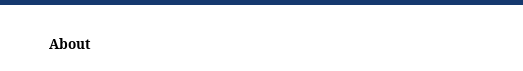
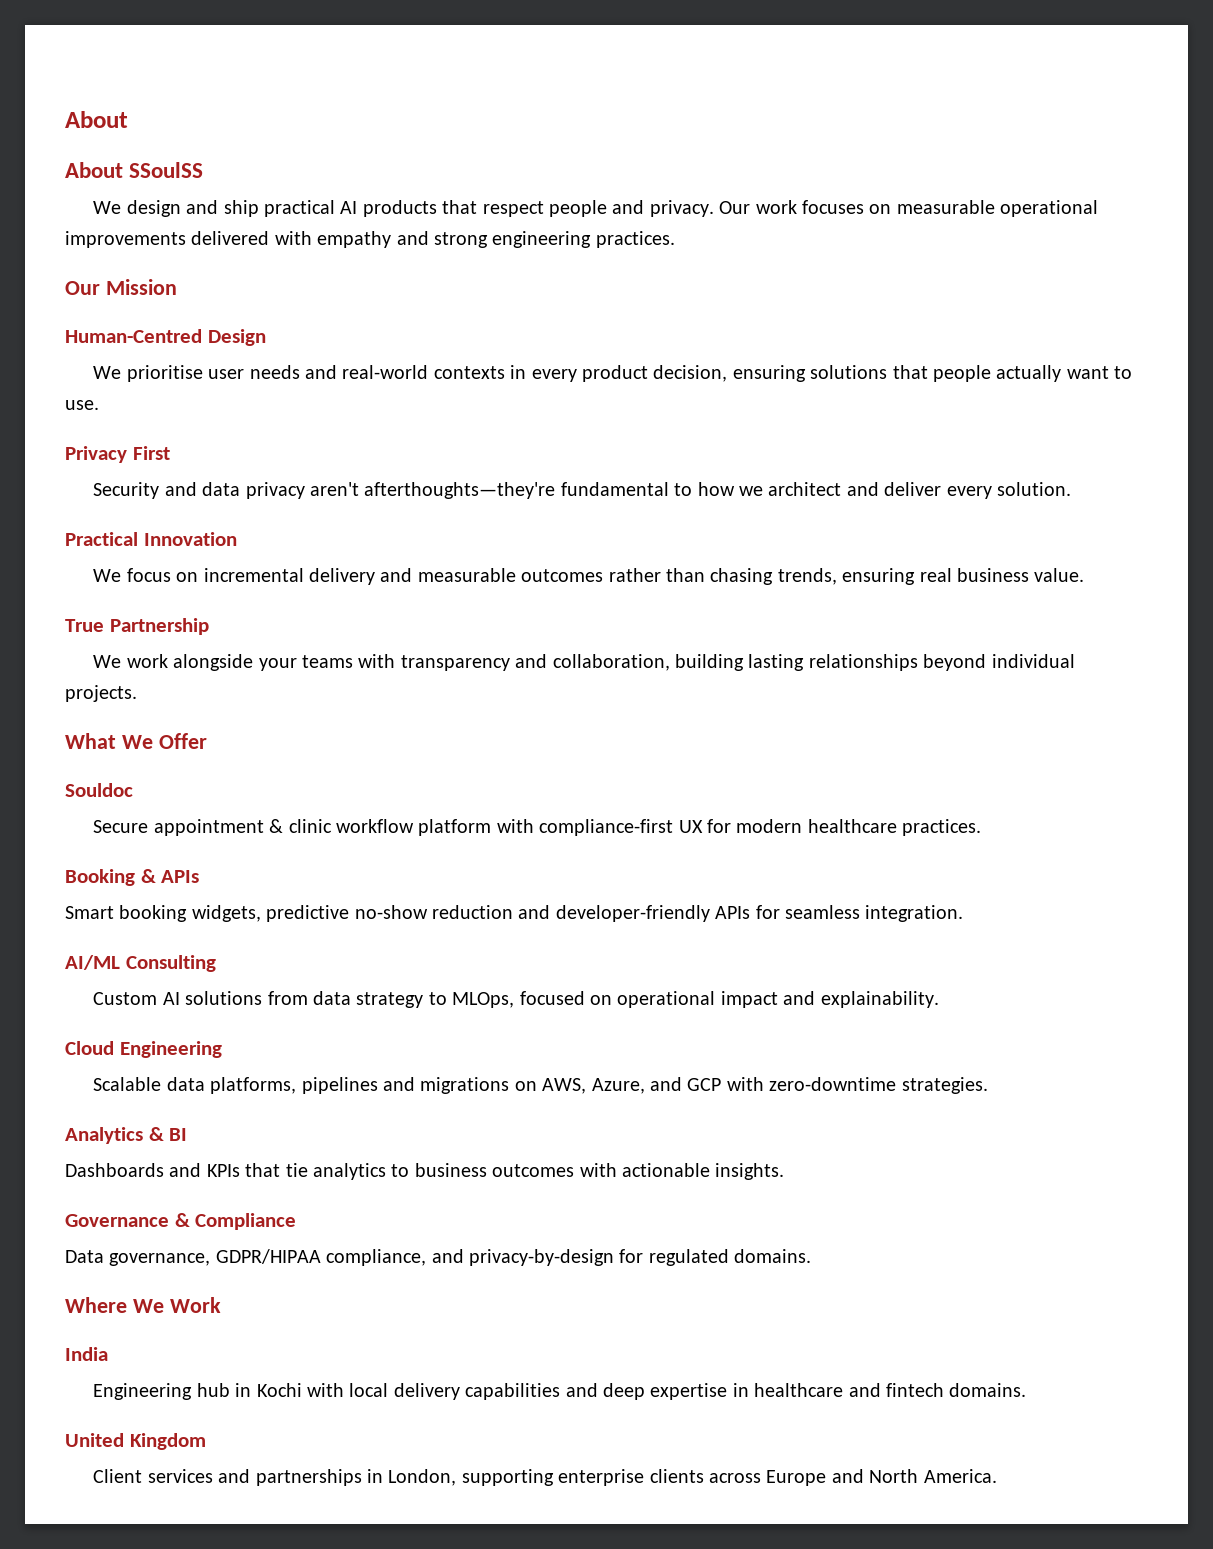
[49,38,91,49] About -> [65,111,128,128] [65,162,204,178] [93,200,1099,217] [65,231,675,248] [65,279,177,295] [65,329,266,346] [93,365,1133,382] [65,400,99,410] [65,446,170,463] [93,482,1072,499] [65,532,237,546] [93,568,1085,585] [65,618,209,635] [93,654,1075,671] [65,685,137,702] [65,733,207,749] [65,783,133,797] [93,819,982,836] [65,869,200,886] [65,905,964,922] [65,955,216,972] [93,991,939,1008] [65,1041,222,1058] [93,1077,988,1094] [65,1127,188,1144] [65,1163,785,1180] [65,1213,297,1230] [65,1249,812,1266] [65,1297,221,1313] [65,1347,108,1361] [93,1383,1027,1400] [65,1433,206,1450] [93,1469,997,1486] About // About SSoulSS // We design and ship practical AI products that respect people and privacy. Our work focuses on measurable operational improvements delivered with empathy and strong engineering practices. // Our Mission // Human-Centred Design // We prioritise user needs and real-world contexts in every product decision, ensuring solutions that people actually want to use. // Privacy First // Security and data privacy aren't afterthoughts—they're fundamental to how we architect and deliver every solution. // Practical Innovation // We focus on incremental delivery and measurable outcomes rather than chasing trends, ensuring real business value. // True Partnership // We work alongside your teams with transparency and collaboration, building lasting relationships beyond individual projects. // What We Offer // Souldoc // Secure appointment & clinic workflow platform with compliance-first UX for modern healthcare practices. // Booking & APIs // Smart booking widgets, predictive no-show reduction and developer-friendly APIs for seamless integration. // AI/ML Consulting // Custom AI solutions from data strategy to MLOps, focused on operational impact and explainability. // Cloud Engineering // Scalable data platforms, pipelines and migrations on AWS, Azure, and GCP with zero-downtime strategies. // Analytics & BI // Dashboards and KPIs that tie analytics to business outcomes with actionable insights. // Governance & Compliance // Data governance, GDPR/HIPAA compliance, and privacy-by-design for regulated domains. // Where We Work // India // Engineering hub in Kochi with local delivery capabilities and deep expertise in healthcare and fintech domains. // United Kingdom // Client services and partnerships in London, supporting enterprise clients across Europe and North America.

